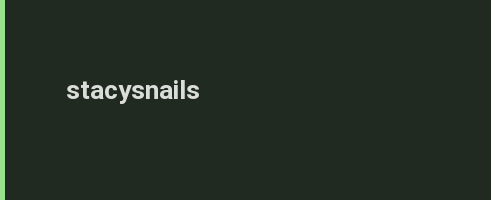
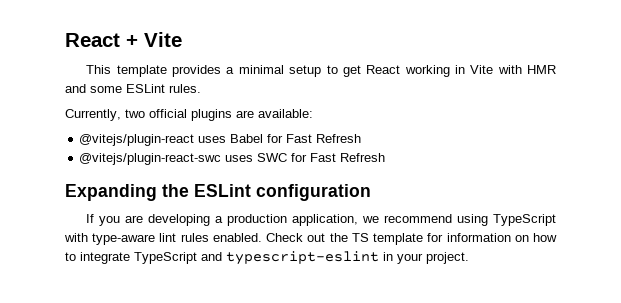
[66,80,200,104] stacysnails -> [65,32,182,47] [86,65,557,77] [65,84,201,93] [65,109,313,121] [79,134,362,146] [79,153,386,165] [65,184,371,201] [86,214,556,226] [64,233,557,245] [65,251,469,265] React + Vite // This template provides a minimal setup to get React working in Vite with HMR and some ESLint rules. // Currently, two official plugins are available: // @vitejs/plugin-react uses Babel for Fast Refresh // @vitejs/plugin-react-swc uses SWC for Fast Refresh // Expanding the ESLint configuration // If you are developing a production application, we recommend using TypeScript with type-aware lint rules enabled. Check out the TS template for information on how to integrate TypeScript and typescript-eslint in your project.

